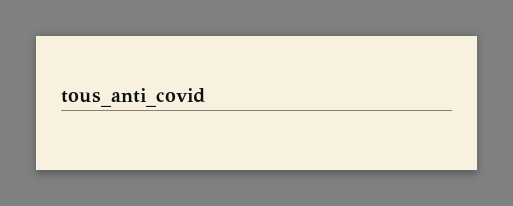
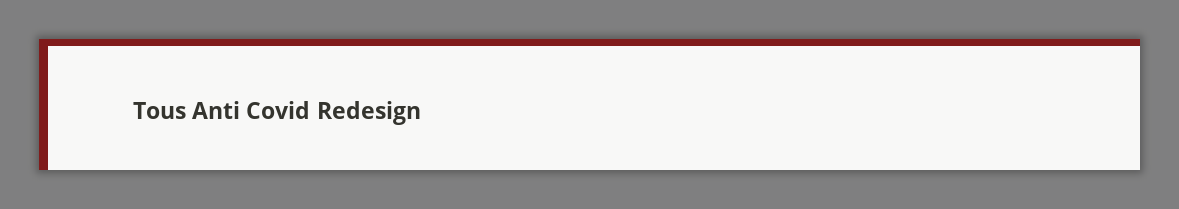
[61,88,205,107] tous_anti_covid -> [133,101,421,125] Tous Anti Covid Redesign

